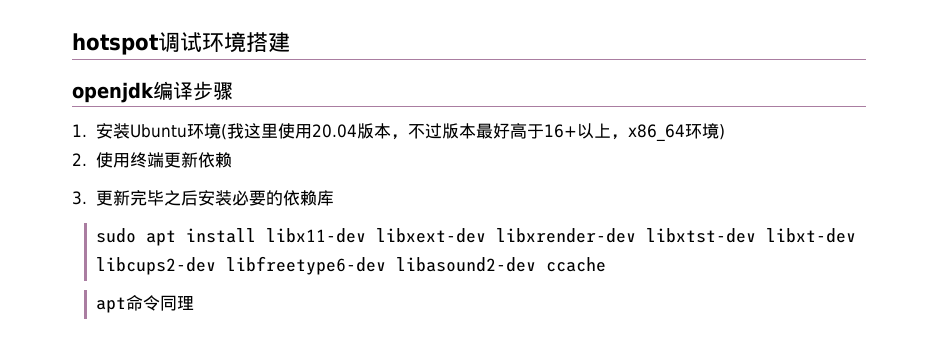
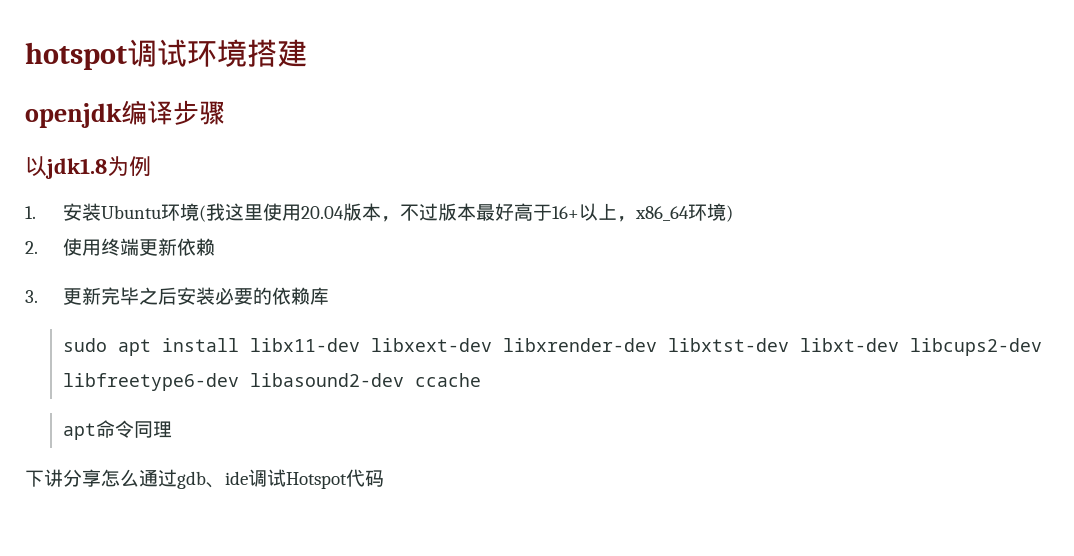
(233, 91) none -> [25,156,151,179] // 以jdk1.8为例
(195, 302) none -> [25,469,384,489] // 下讲分享怎么通过gdb、ide调试Hotspot代码

